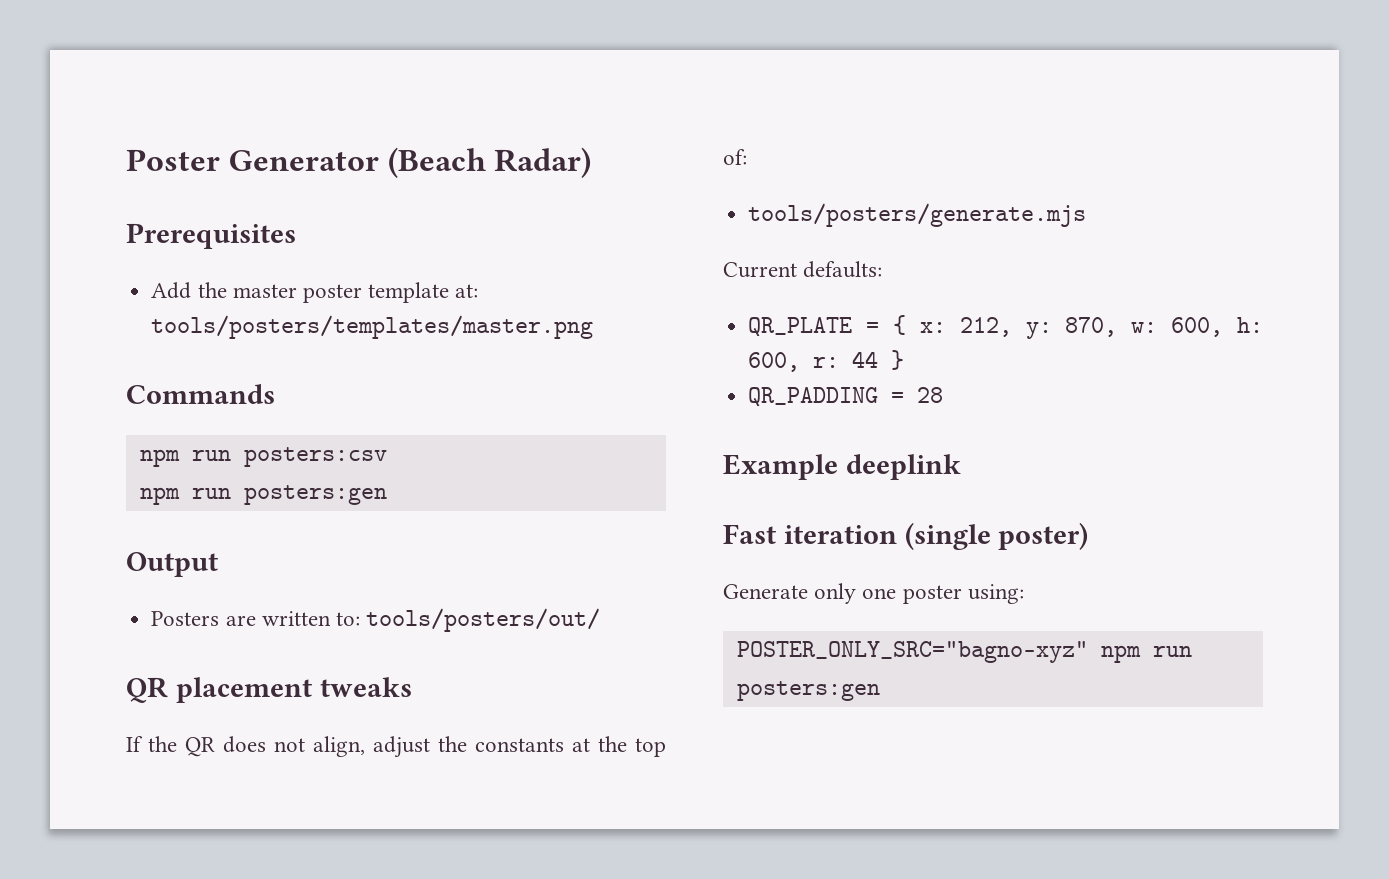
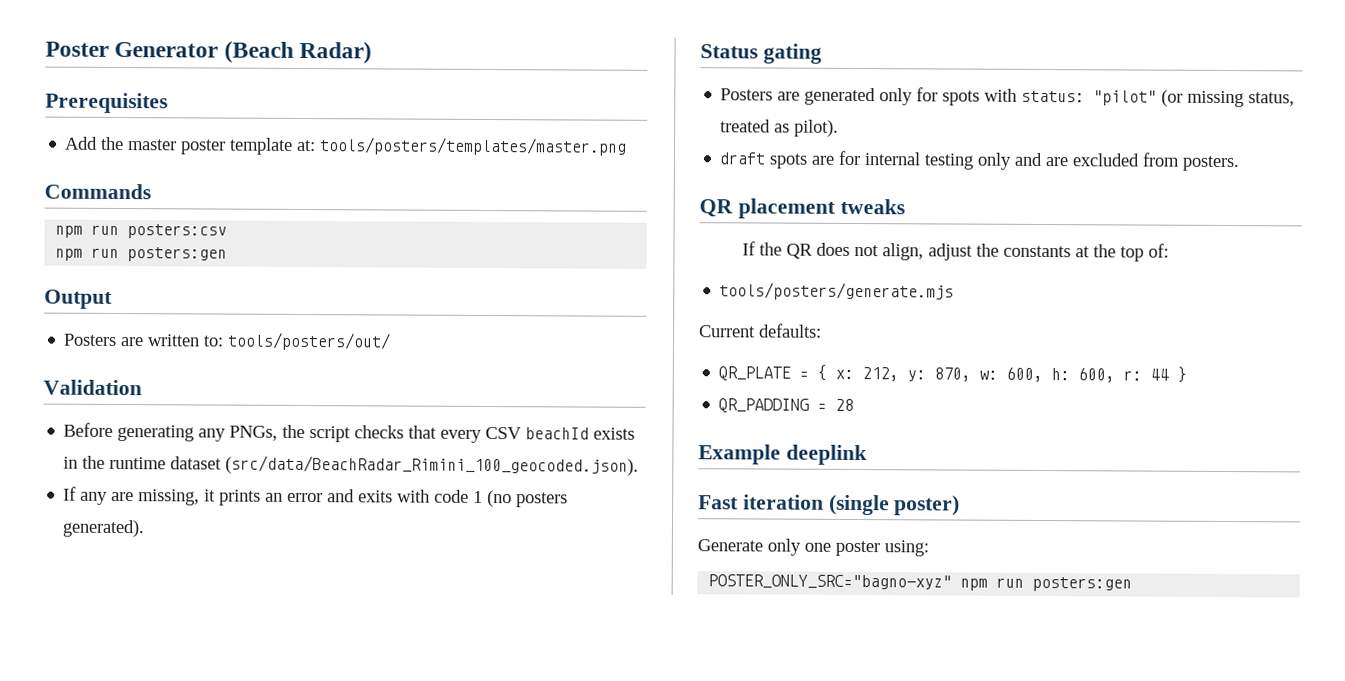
(601, 620) none -> [43,379,142,396] [63,422,636,443] [63,455,640,476] [63,486,569,508] [62,519,146,538] [700,43,822,64] [720,87,1296,108] [720,119,840,137] [719,150,1241,172] // Validation // Before generating any PNGs, the script checks that every CSV beachId exists in the runtime dataset (src/data/BeachRadar_Rimini_100_geocoded.json). // If any are missing, it prints an error and exits with code 1 (no posters generated). // Status gating // Posters are generated only for spots with status: "pilot" (or missing status, treated as pilot). // draft spots are for internal testing only and are excluded from posters.

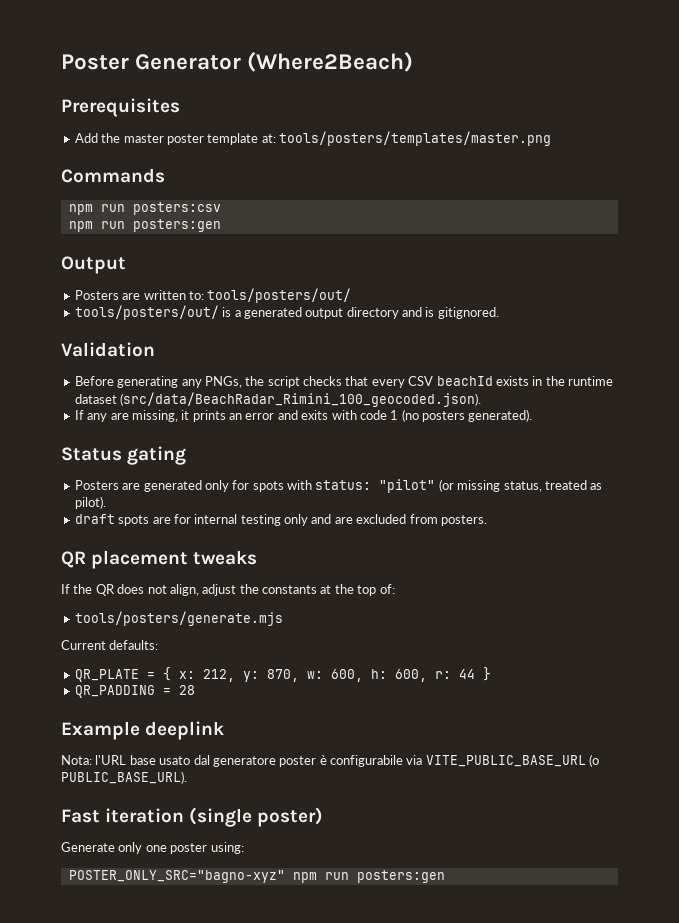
[223,40,373,64] (Beach Radar) -> [247,52,414,72] (Where2Beach)
(392, 341) none -> [74,305,499,320] // tools/posters/out/ is a generated output directory and is gitignored.
(867, 455) none -> [61,754,600,767] [61,771,187,784] // Nota: l'URL base usato dal generatore poster è configurabile via VITE_PUBLIC_BASE_URL (o PUBLIC_BASE_URL).

